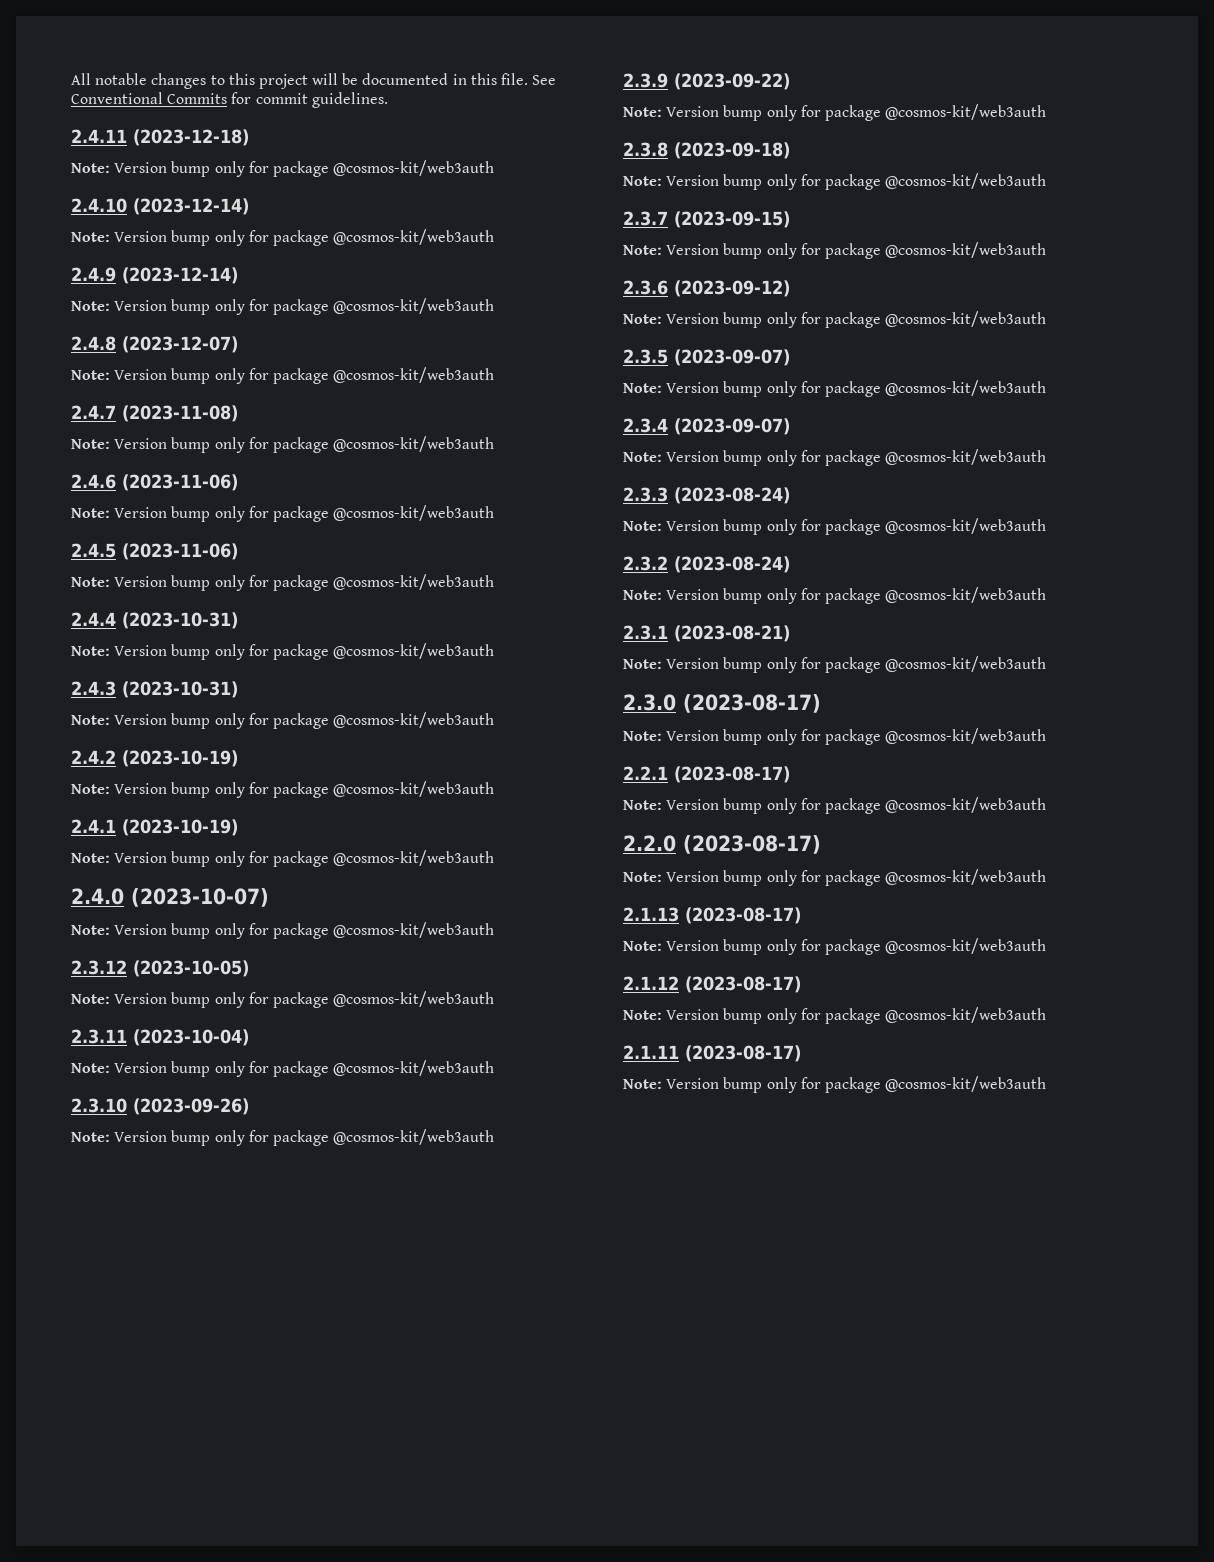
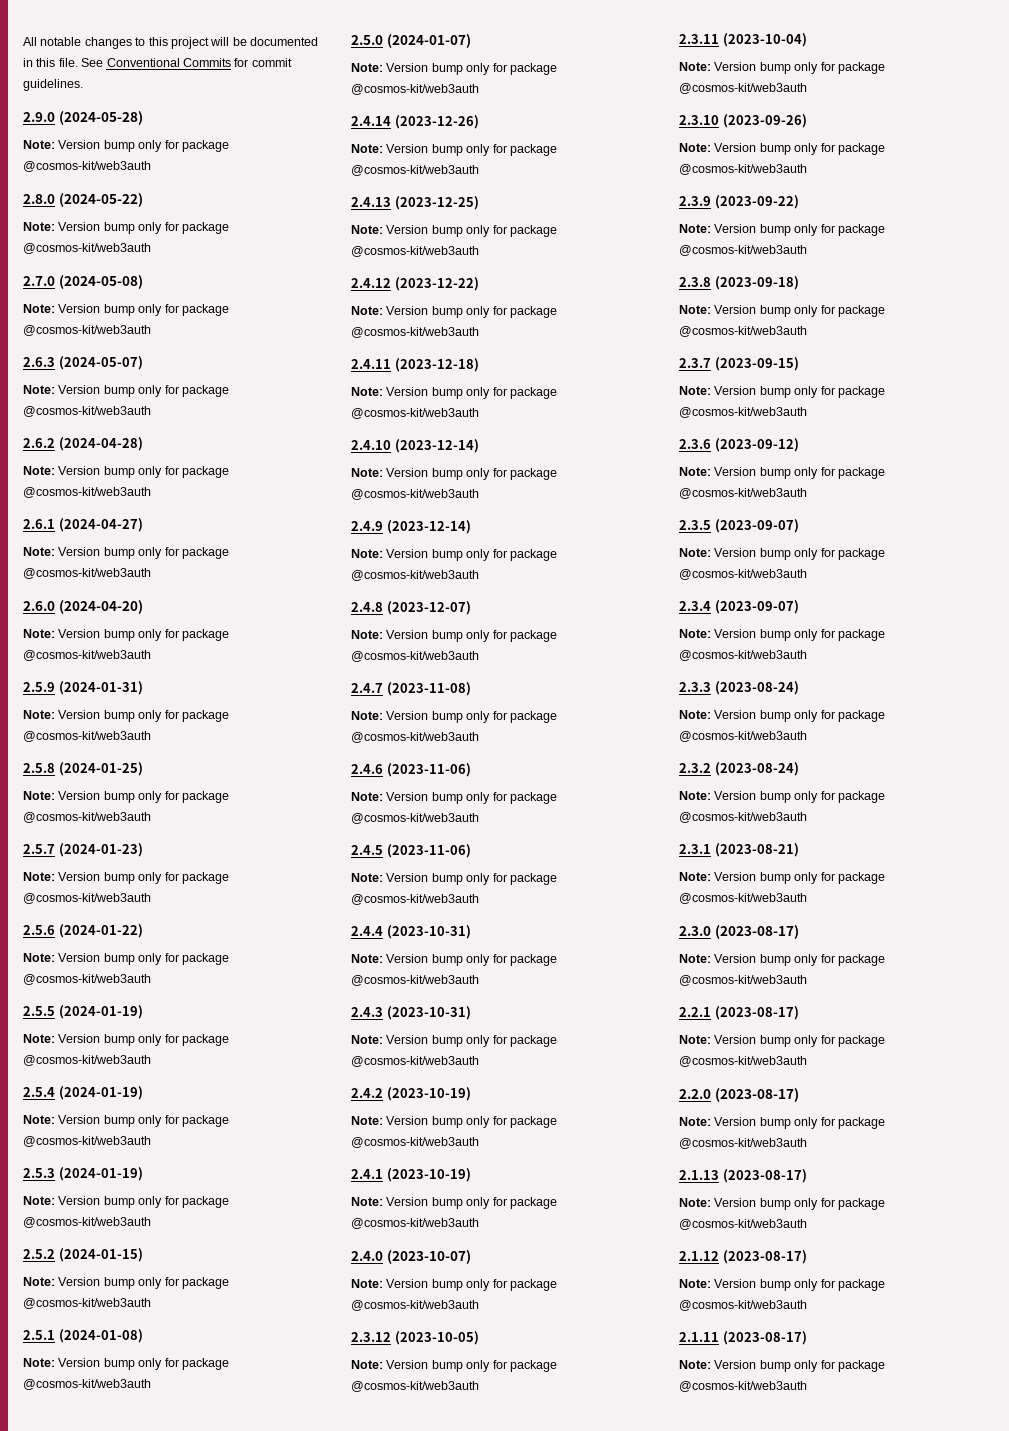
(388, 100) none -> [23,111,143,125] [23,140,229,152] [23,161,151,172] [23,193,143,207] [23,222,229,234] [23,243,151,254] [23,275,143,289] [23,304,229,316] [23,325,151,336] [23,356,143,370] [23,385,229,397] [23,406,151,417] [23,437,143,451] [23,466,229,478] [23,487,151,498] [23,518,143,532] [23,547,229,559] [23,568,151,579] [23,600,143,614] [23,629,229,641] [23,650,151,661] [23,681,143,695] [23,710,229,722] [23,731,151,742] [23,762,143,776] [23,791,229,803] [23,812,151,823] [23,843,143,857] [23,872,229,884] [23,893,151,904] [23,924,143,938] [23,953,229,965] [23,974,151,985] [23,1005,143,1019] [23,1034,229,1046] [23,1055,151,1066] [23,1086,143,1100] [23,1115,229,1127] [23,1136,151,1147] [23,1167,143,1181] [23,1196,229,1208] [23,1217,151,1228] [23,1248,143,1262] [23,1277,229,1289] [23,1298,151,1309] [23,1329,143,1343] [23,1358,229,1370] [23,1379,151,1390] [351,34,471,48] [351,63,557,75] [351,84,479,95] [351,115,479,129] [351,144,557,156] [351,165,479,176] [351,196,479,210] [351,225,557,237] [351,246,479,257] [351,277,479,291] [351,306,557,318] [351,327,479,338] // 2.9.0 (2024-05-28) // Note: Version bump only for package @cosmos-kit/web3auth // 2.8.0 (2024-05-22) // Note: Version bump only for package @cosmos-kit/web3auth // 2.7.0 (2024-05-08) // Note: Version bump only for package @cosmos-kit/web3auth // 2.6.3 (2024-05-07) // Note: Version bump only for package @cosmos-kit/web3auth // 2.6.2 (2024-04-28) // Note: Version bump only for package @cosmos-kit/web3auth // 2.6.1 (2024-04-27) // Note: Version bump only for package @cosmos-kit/web3auth // 2.6.0 (2024-04-20) // Note: Version bump only for package @cosmos-kit/web3auth // 2.5.9 (2024-01-31) // Note: Version bump only for package @cosmos-kit/web3auth // 2.5.8 (2024-01-25) // Note: Version bump only for package @cosmos-kit/web3auth // 2.5.7 (2024-01-23) // Note: Version bump only for package @cosmos-kit/web3auth // 2.5.6 (2024-01-22) // Note: Version bump only for package @cosmos-kit/web3auth // 2.5.5 (2024-01-19) // Note: Version bump only for package @cosmos-kit/web3auth // 2.5.4 (2024-01-19) // Note: Version bump only for package @cosmos-kit/web3auth // 2.5.3 (2024-01-19) // Note: Version bump only for package @cosmos-kit/web3auth // 2.5.2 (2024-01-15) // Note: Version bump only for package @cosmos-kit/web3auth // 2.5.1 (2024-01-08) // Note: Version bump only for package @cosmos-kit/web3auth // 2.5.0 (2024-01-07) // Note: Version bump only for package @cosmos-kit/web3auth // 2.4.14 (2023-12-26) // Note: Version bump only for package @cosmos-kit/web3auth // 2.4.13 (2023-12-25) // Note: Version bump only for package @cosmos-kit/web3auth // 2.4.12 (2023-12-22) // Note: Version bump only for package @cosmos-kit/web3auth

